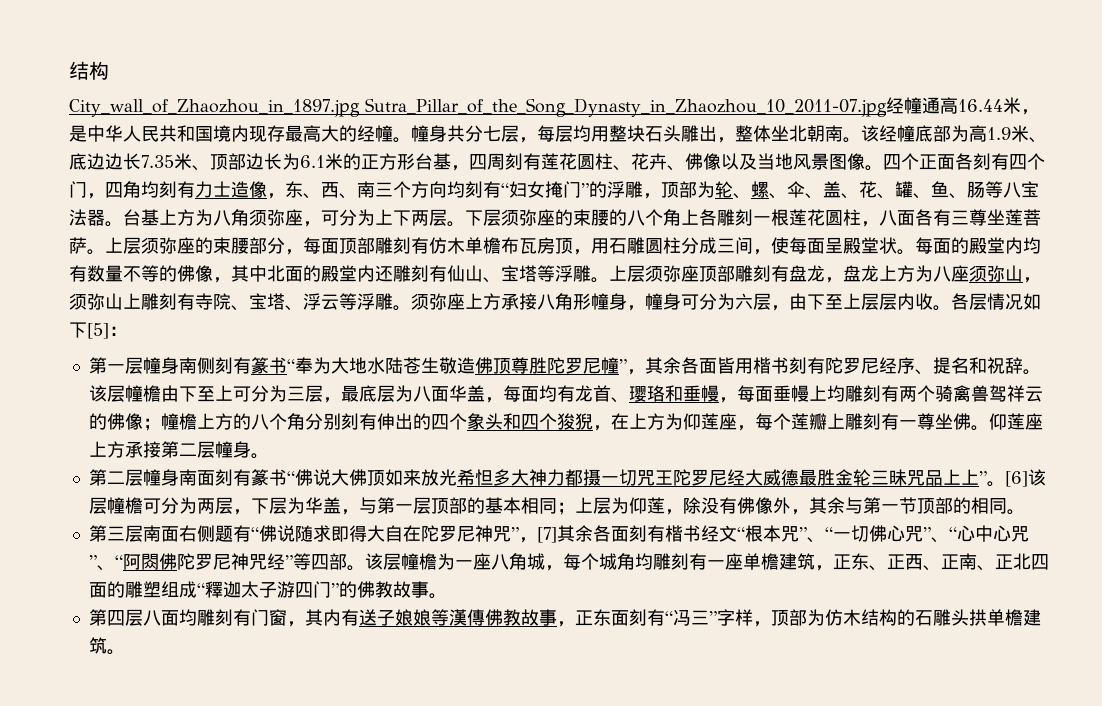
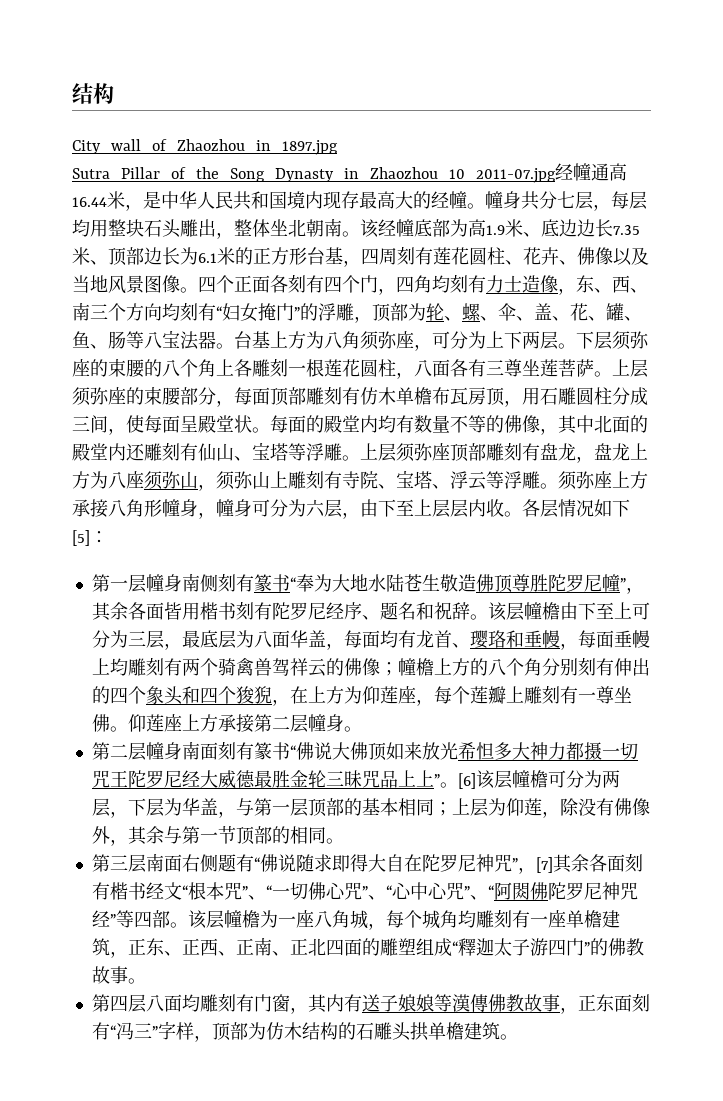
[932,357,951,374] 提 -> [379,602,398,620] 题

